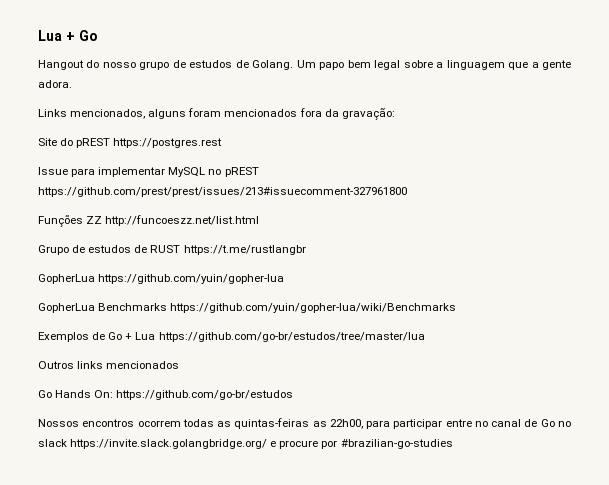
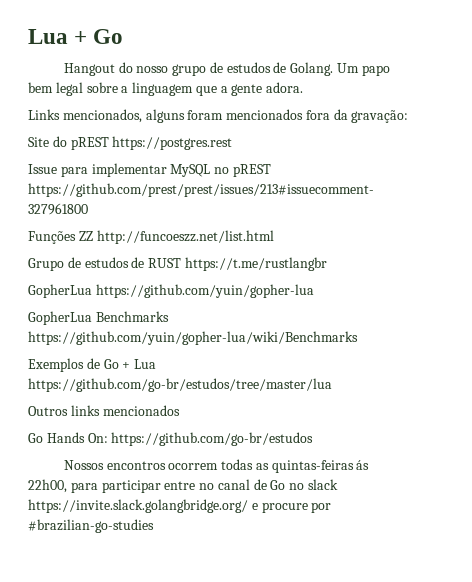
[312,421,327,427] as -> [356,460,370,470] ás

